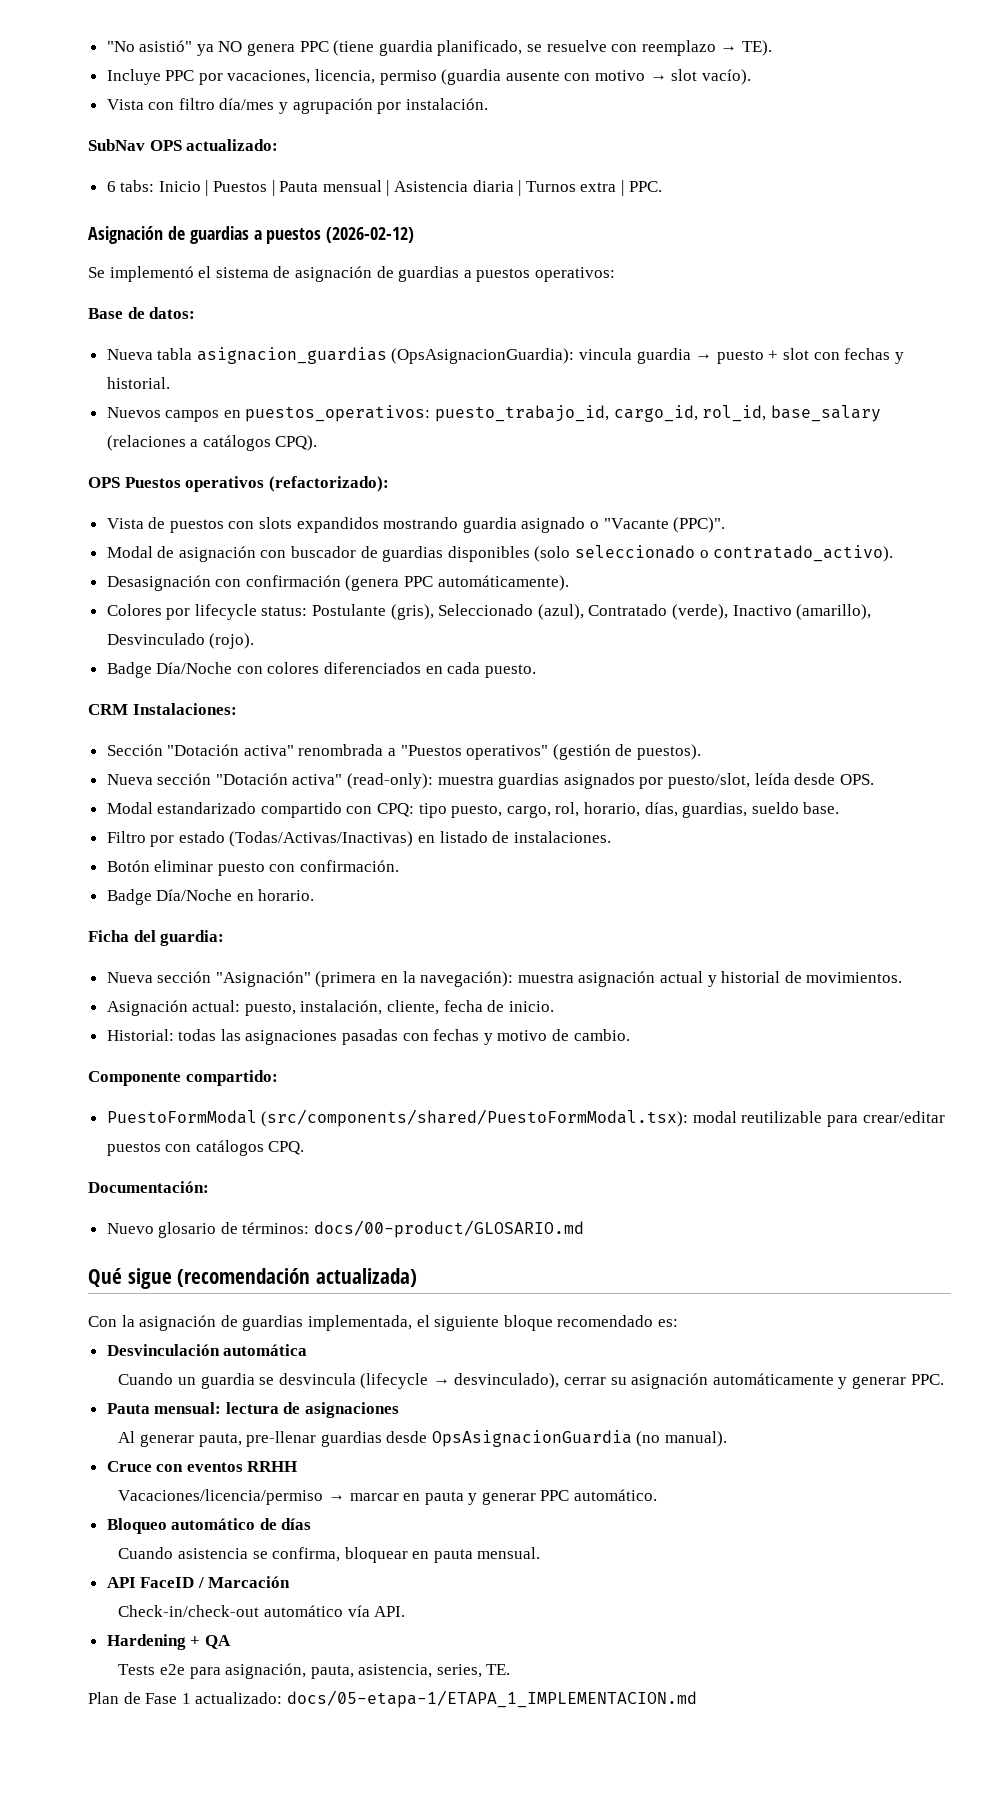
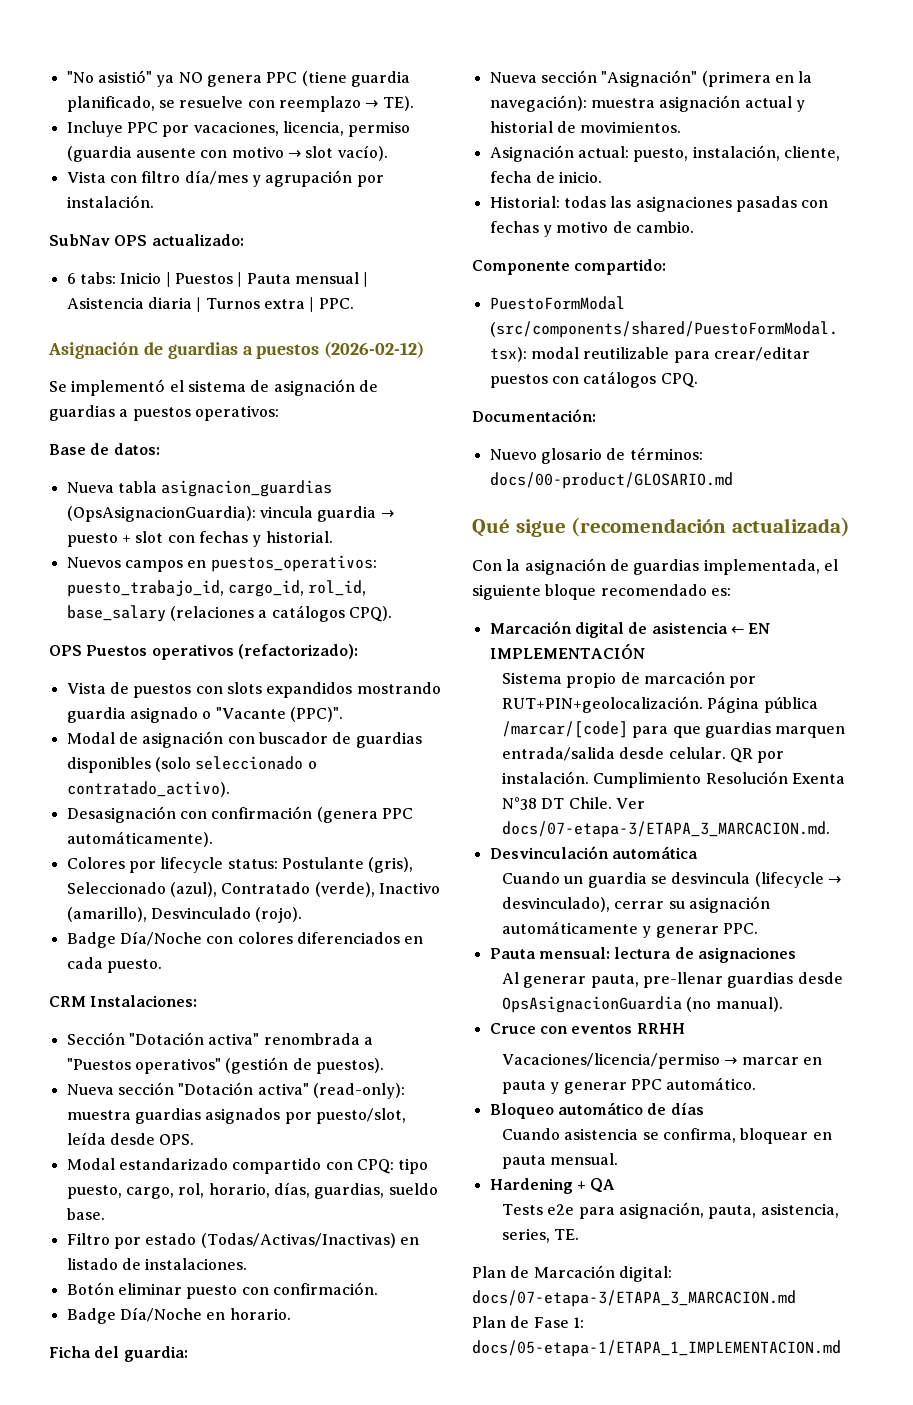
(678, 1323) none -> [489,621,771,638] [489,644,645,659] [501,671,757,688] [501,696,818,713] [501,721,846,738] [501,747,785,763] [501,771,845,788] [501,797,645,810] [501,821,830,838] // Marcación digital de asistencia ← EN IMPLEMENTACIÓN // Sistema propio de marcación por RUT+PIN+geolocalización. Página pública /marcar/[code] para que guardias marquen entrada/salida desde celular. QR por instalación. Cumplimiento Resolución Exenta N°38 DT Chile. Ver docs/07-etapa-3/ETAPA_3_MARCACION.md.
[106,1576,291,1588] [118,1605,406,1617] // API FaceID / Marcación // Check-in/check-out automático vía API. -> (619, 1159) none
(511, 1669) none -> [472,1265,672,1282] [472,1290,796,1307] // Plan de Marcación digital: docs/07-etapa-3/ETAPA_3_MARCACION.md
[181,1692,283,1704] 1 actualizado: -> [572,1317,584,1328] 1:

